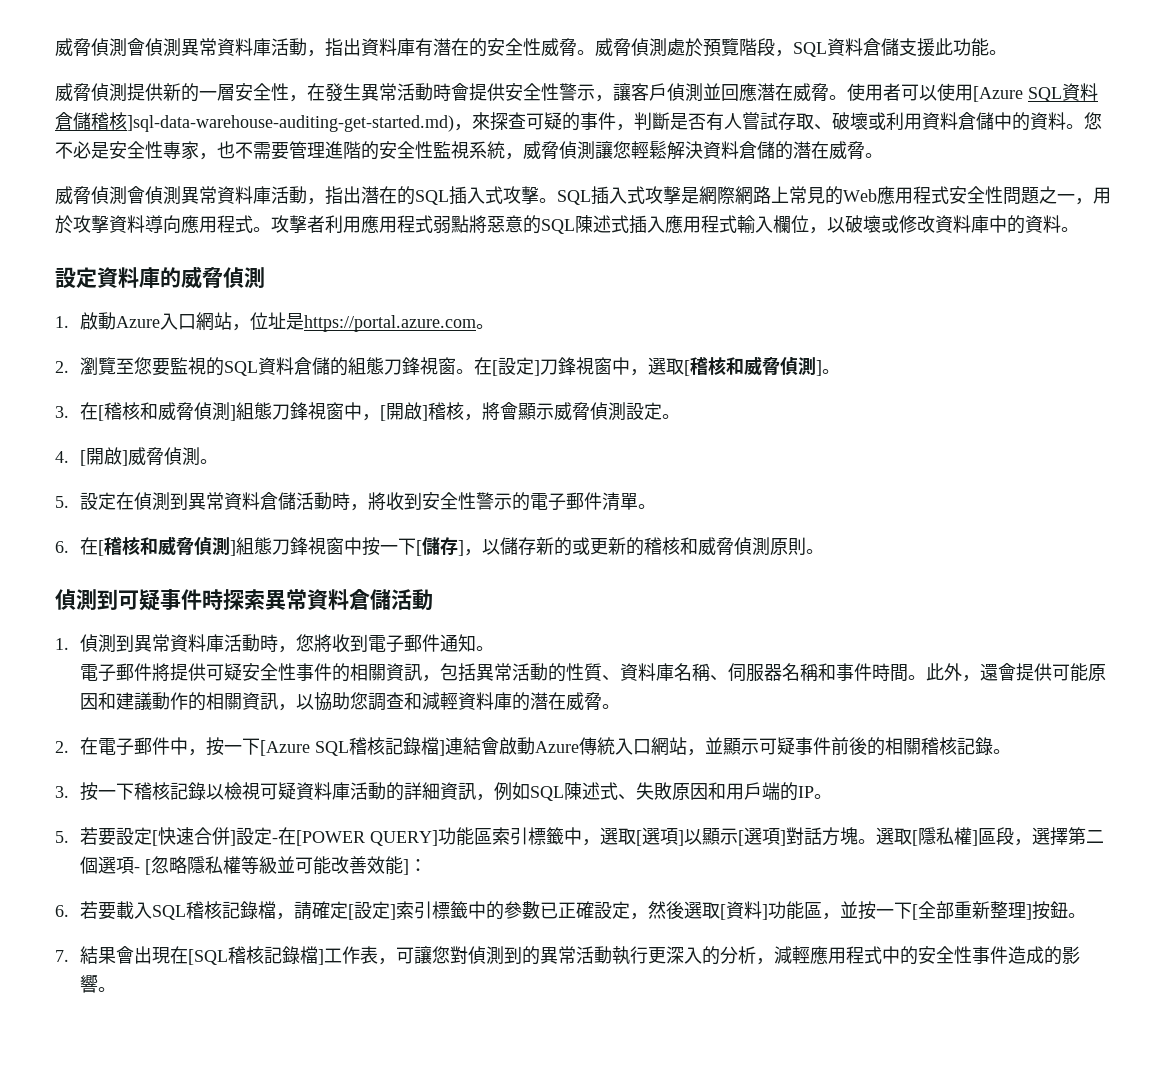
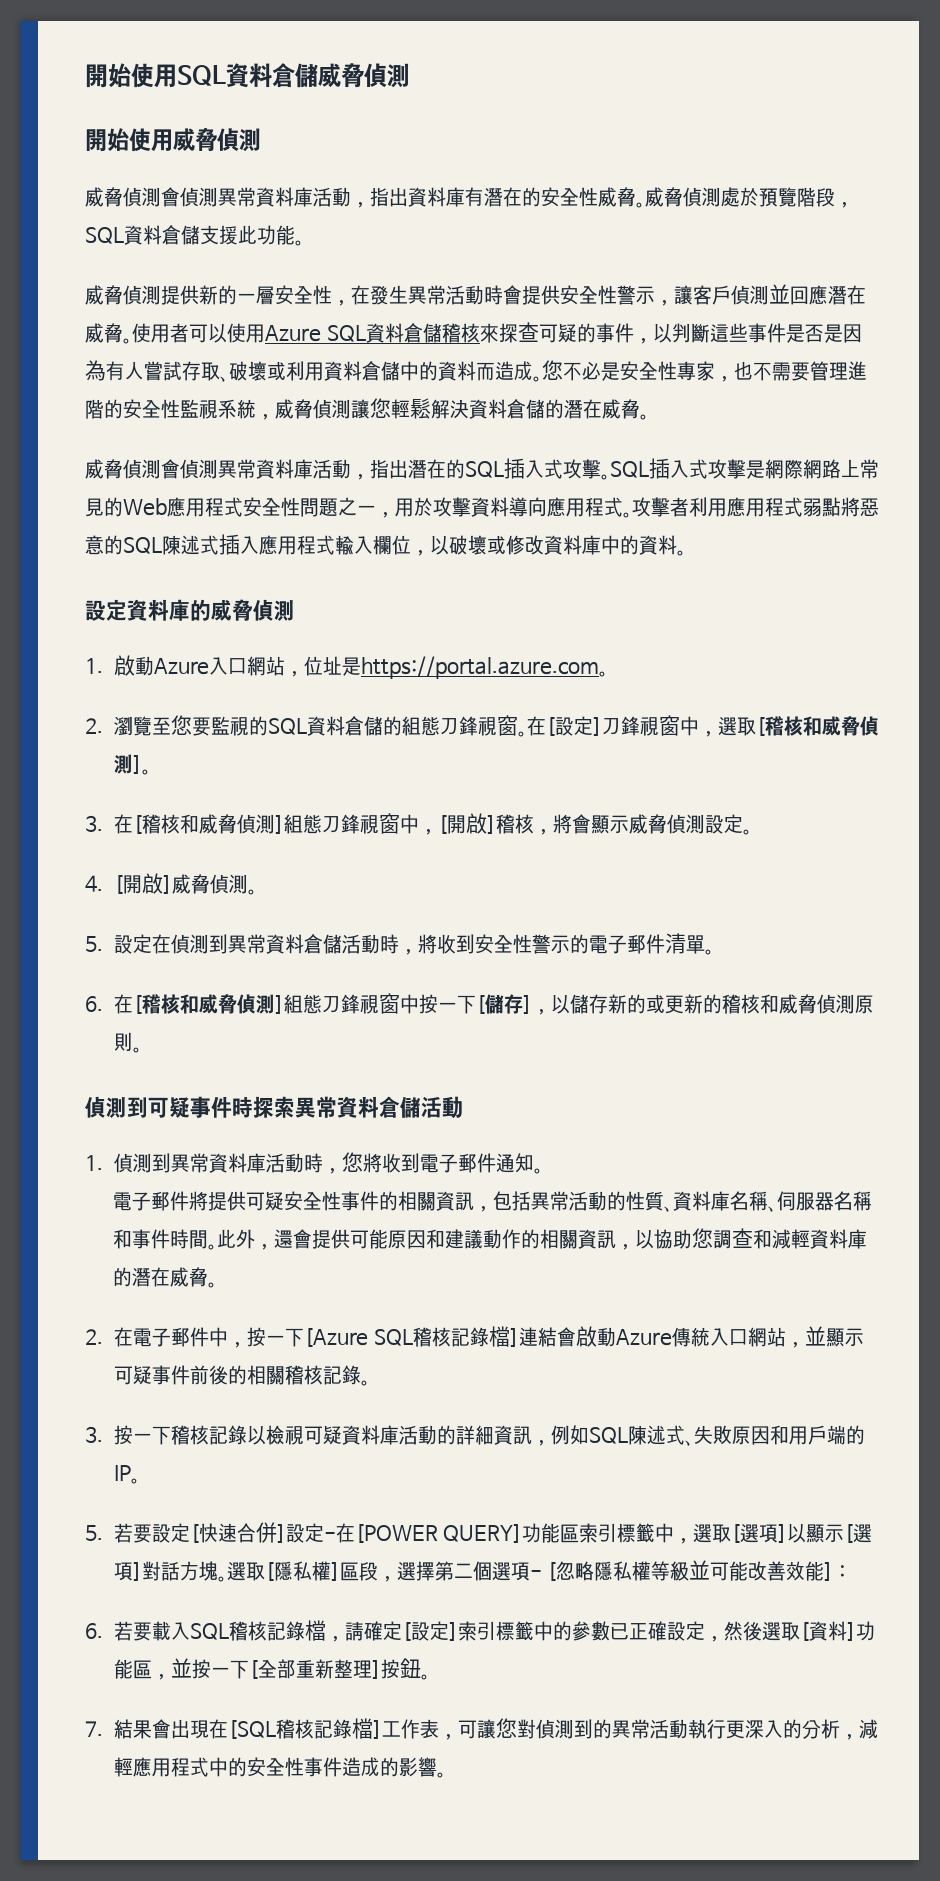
(55, 47) none -> [85,63,410,88] [85,127,261,152] 開始使用SQL資料倉儲威脅偵測 // 開始使用威脅偵測 //
[973,86,1023,102] [Azure -> [265,325,321,342] Azure
[127,115,472,132] ]sql-data-warehouse-auditing-get-started.md)， -> (480, 333) none
[634,112,706,130] 判斷是否 -> [652,323,862,343] [85,360,106,381] 以判斷這些事件是否是因為
(1066, 121) none -> [476,361,533,381] 而造成

